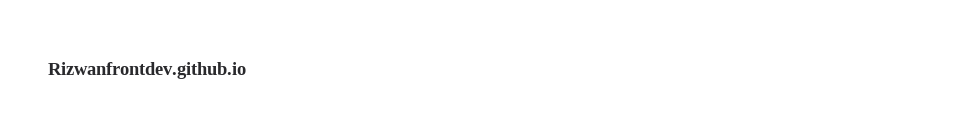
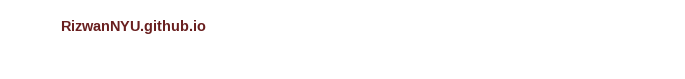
[48,62,246,79] Rizwanfrontdev.github.io -> [61,20,206,34] RizwanNYU.github.io

